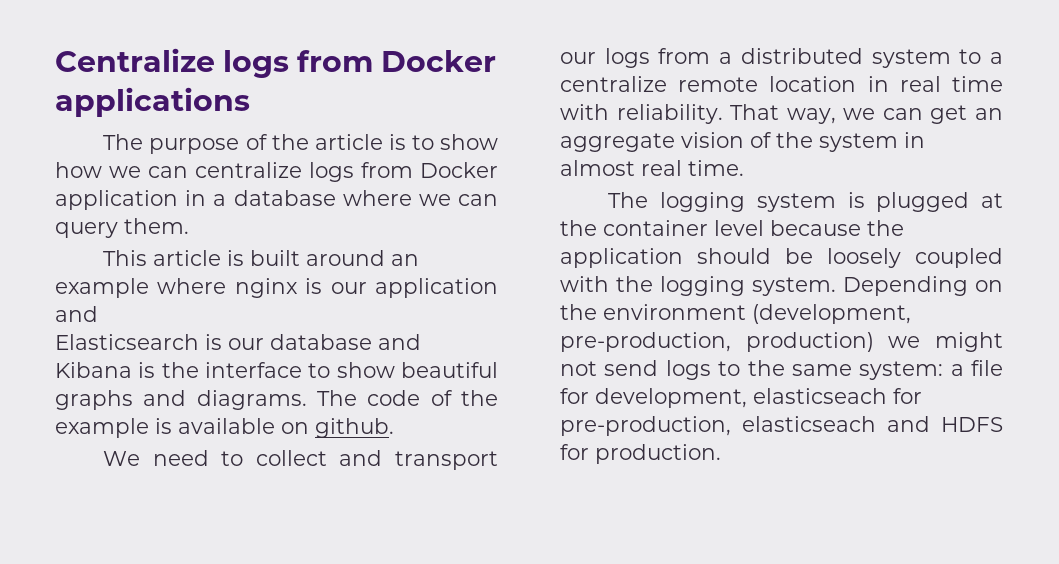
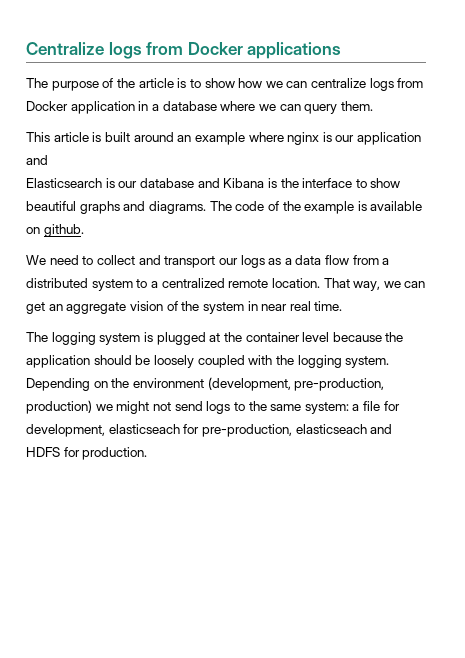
(650, 58) none -> [268,255,350,265] as a data flow
[560,76,1003,92] [560,104,723,124] centralize remote location in real time with reliability. -> [161,278,320,288] centralized remote location.
[560,160,635,176] almost -> [261,304,288,311] near

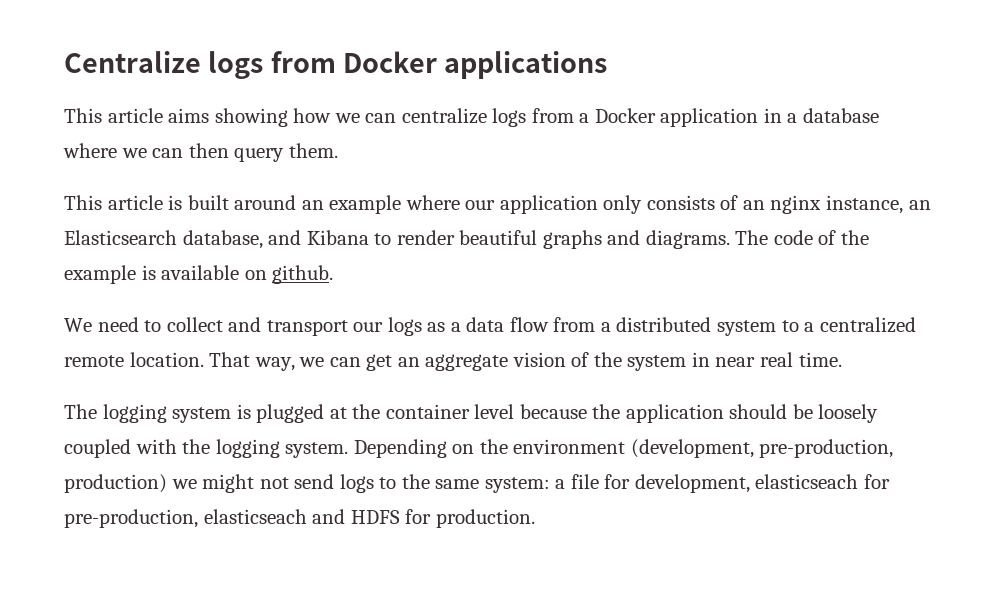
[26,78,235,91] The purpose of the article is to show -> [64,108,288,127] This article aims showing
(424, 83) none -> [579,113,590,123] a
(301, 107) none -> [188,143,229,158] then
[287,132,422,145] [26,155,48,165] [26,178,401,188] nginx is our application and // Elasticsearch is our database and Kibana is the interface to show -> [465,195,931,214] [64,230,455,249] our application only consists of an nginx instance, an Elasticsearch database, and Kibana to render

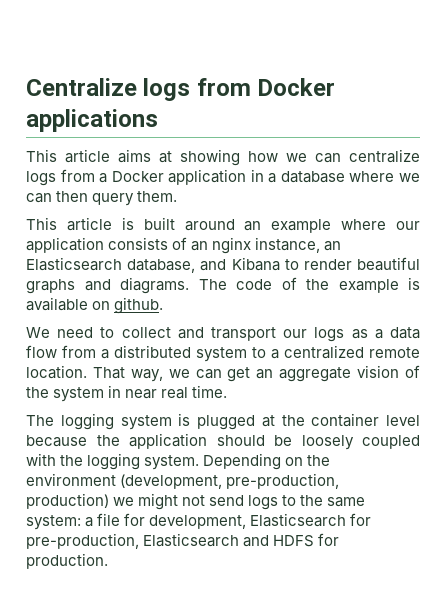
(210, 115) none -> [159,151,172,163] at
[603,195,643,214] only -> (104, 245) none
[755,474,859,489] elasticseach -> [250,513,347,527] Elasticsearch
[203,509,307,524] elasticseach -> [143,533,240,547] Elasticsearch

